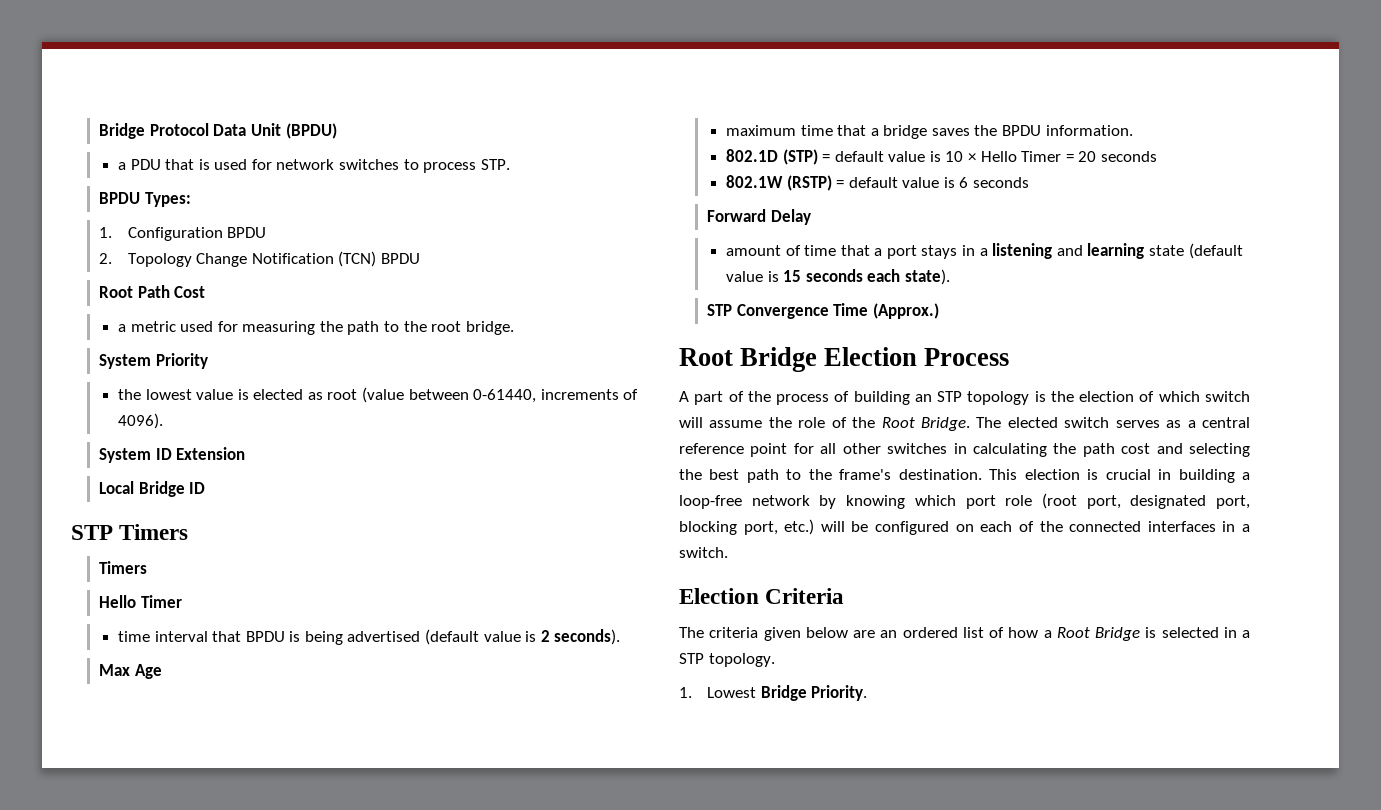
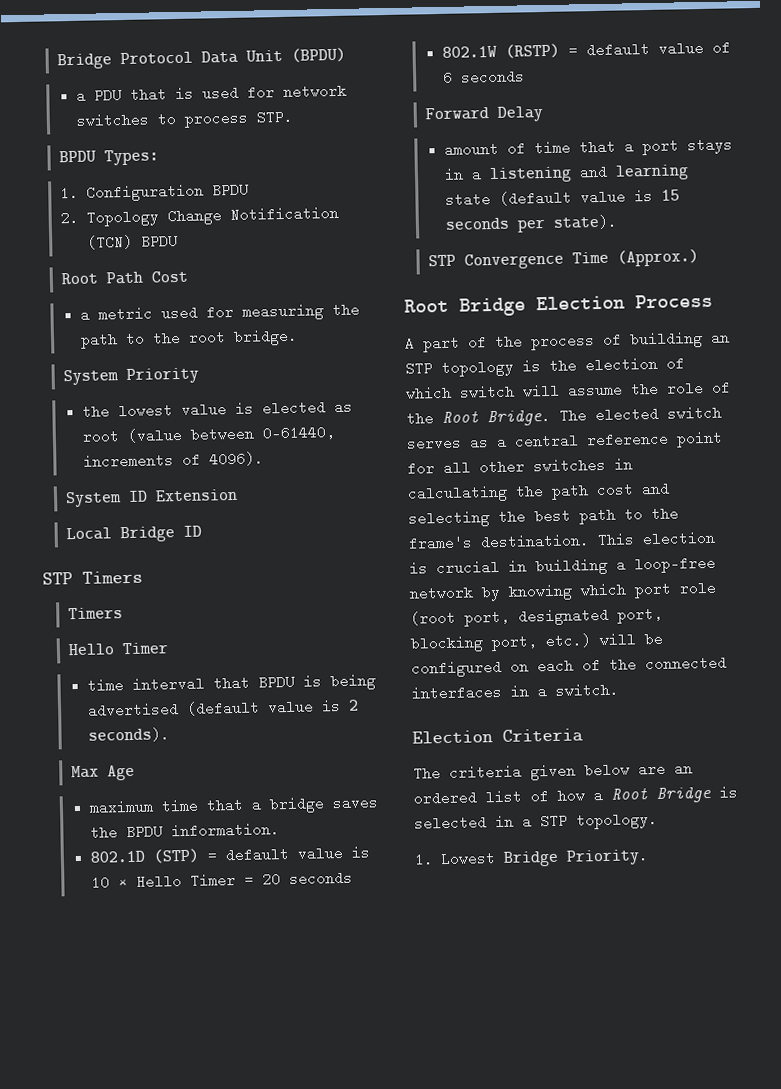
[943,177,955,188] is -> [711,40,731,55] of
[867,269,901,282] each -> [516,219,546,233] per

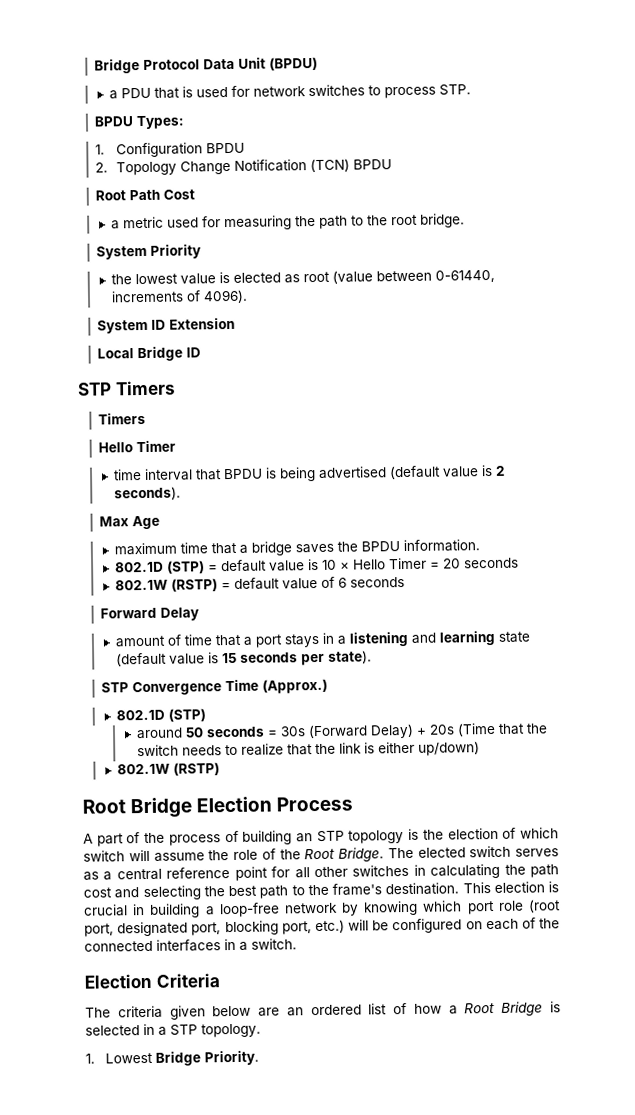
(699, 258) none -> [116,708,207,722] [136,722,549,740] [137,741,481,757] [117,762,221,776] // 802.1D (STP) // around 50 seconds = 30s (Forward Delay) + 20s (Time that the switch needs to realize that the link is either up/down) // 802.1W (RSTP)

